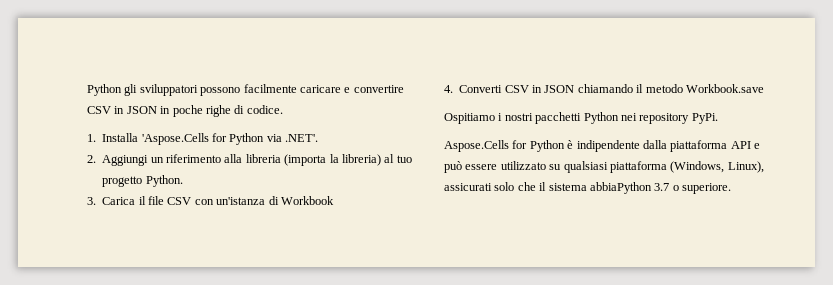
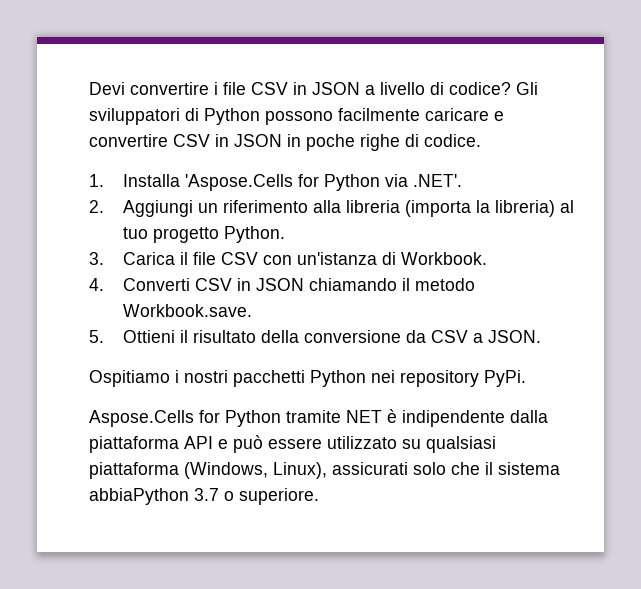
[87,84,198,96] Python gli sviluppatori -> [89,82,538,95] [89,108,260,125] Devi convertire i file CSV in JSON a livello di codice? Gli sviluppatori di Python
[280,196,334,205] Workbook -> [401,252,488,265] Workbook.
[685,84,764,93] Workbook.save -> [123,304,253,317] [89,330,542,343] Workbook.save. // 5. Ottieni il risultato della conversione da CSV a JSON.
(565, 146) none -> [286,410,382,423] tramite NET

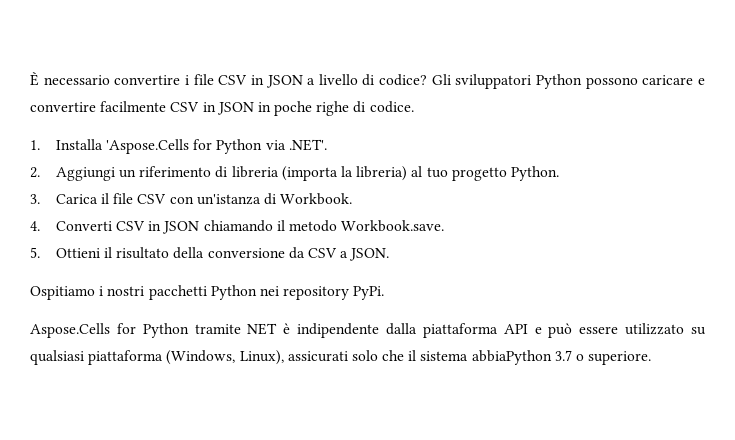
[89,82,125,95] Devi -> [30,72,110,86] È necessario
[185,108,199,121] di -> (532, 81) none
[338,108,420,121] facilmente -> (638, 83) none
(168, 140) none -> [100,101,167,112] facilmente
[313,200,342,213] alla -> [215,166,228,178] di

